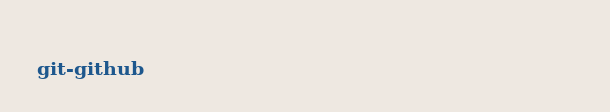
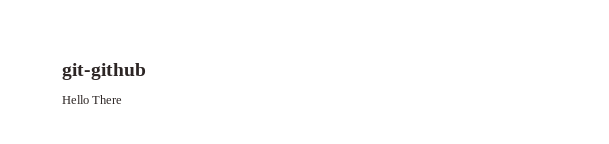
(144, 70) none -> [62,95,123,104] // Hello There

